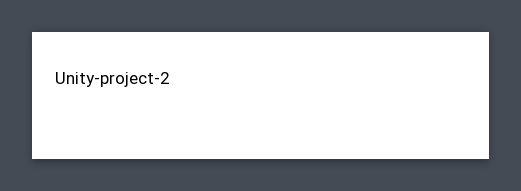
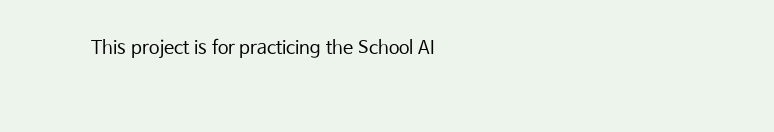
[55,72,170,87] Unity-project-2 -> [91,38,435,59] This project is for practicing the School AI

